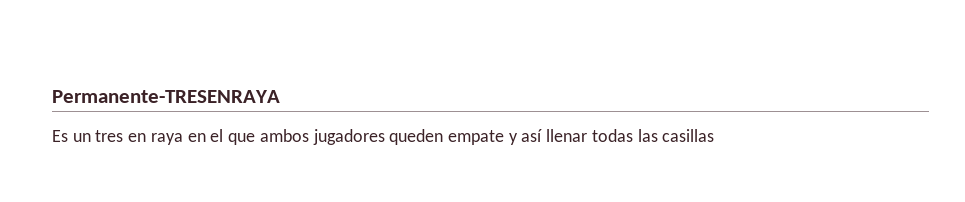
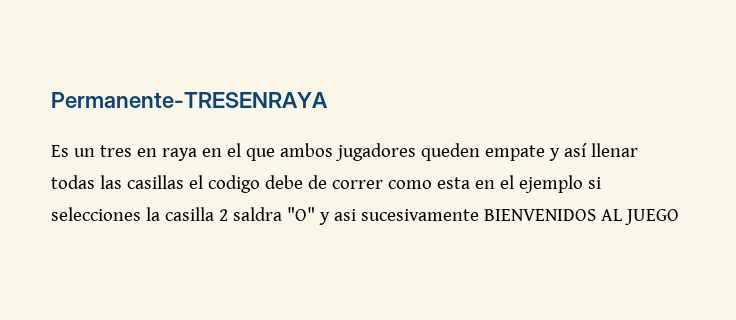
(715, 135) none -> [188,175,601,193] [51,207,679,225] el codigo debe de correr como esta en el ejemplo si selecciones la casilla 2 saldra "O" y asi sucesivamente BIENVENIDOS AL JUEGO

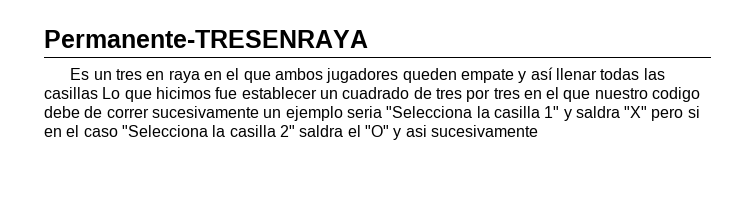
[188,175,601,193] [51,207,282,221] el codigo debe de correr como esta en el ejemplo si selecciones la casilla 2 saldra -> [102,87,701,102] [44,106,700,121] [44,125,361,137] Lo que hicimos fue establecer un cuadrado de tres por tres en el que nuestro codigo debe de correr sucesivamente un ejemplo seria "Selecciona la casilla 1" y saldra "X" pero si en el caso "Selecciona la casilla 2" saldra el
[483,209,679,225] BIENVENIDOS AL JUEGO -> (538, 131) none

